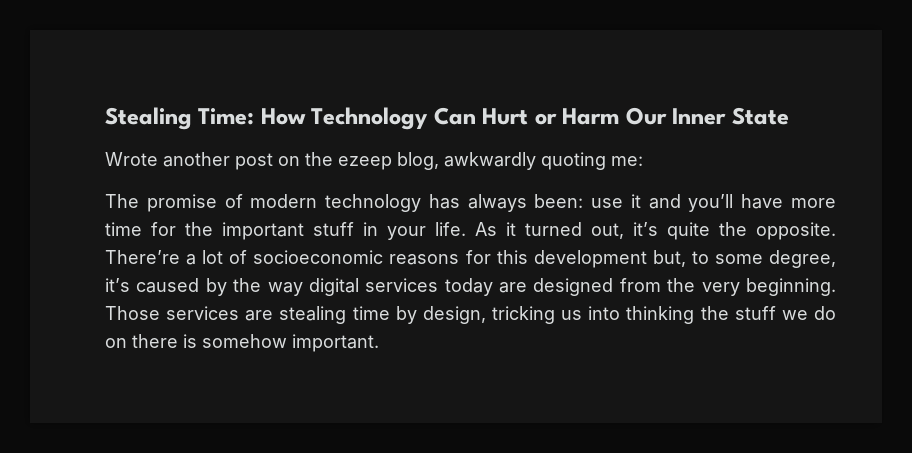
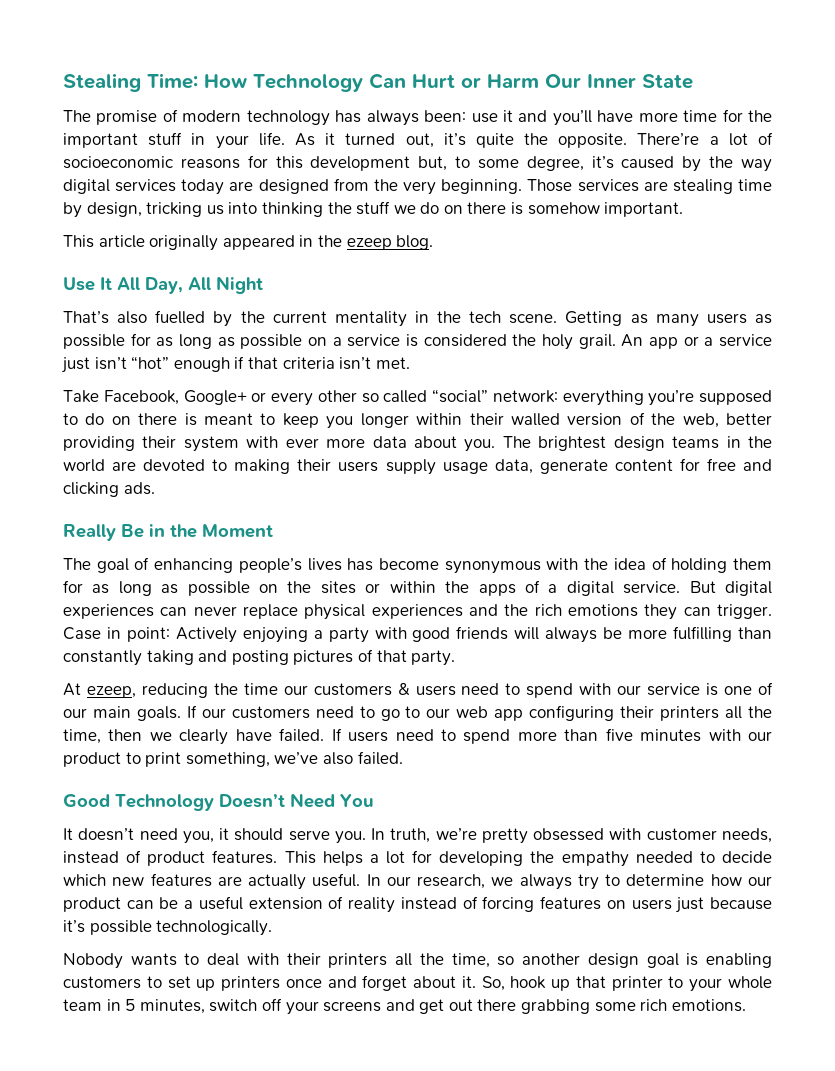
[105,152,643,170] // Wrote another post on the ezeep blog, awkwardly quoting me: -> (693, 81) none
(379, 343) none -> [63,235,434,251] [63,276,263,294] [63,310,772,327] [63,333,772,350] [61,356,410,373] [63,389,772,406] [63,412,772,429] [63,436,773,452] [63,458,772,475] [63,482,155,497] [63,524,273,541] [63,557,772,574] [63,580,773,596] [63,604,773,620] [63,626,772,643] [63,649,456,666] [63,682,773,698] [63,705,773,721] [63,728,772,745] [63,751,403,767] [63,793,374,811] [63,828,772,844] [63,850,772,867] [63,873,772,890] [63,896,773,913] [63,920,273,936] [63,953,773,969] [63,975,772,992] [63,998,746,1015] // This article originally appeared in the ezeep blog. // Use It All Day, All Night // That’s also fuelled by the current mentality in the tech scene. Getting as many users as possible for as long as possible on a service is considered the holy grail. An app or a service just isn’t “hot” enough if that criteria isn’t met. // Take Facebook, Google+ or every other so called “social” network: everything you’re supposed to do on there is meant to keep you longer within their walled version of the web, better providing their system with ever more data about you. The brightest design teams in the world are devoted to making their users supply usage data, generate content for free and clicking ads. // Really Be in the Moment // The goal of enhancing people’s lives has become synonymous with the idea of holding them for as long as possible on the sites or within the apps of a digital service. But digital experiences can never replace physical experiences and the rich emotions they can trigger. Case in point: Actively enjoying a party with good friends will always be more fulfilling than constantly taking and posting pictures of that party. // At ezeep, reducing the time our customers & users need to spend with our service is one of our main goals. If our customers need to go to our web app configuring their printers all the time, then we clearly have failed. If users need to spend more than five minutes with our product to print something, we’ve also failed. // Good Technology Doesn’t Need You // It doesn’t need you, it should serve you. In truth, we’re pretty obsessed with customer needs, instead of product features. This helps a lot for developing the empathy needed to decide which new features are actually useful. In our research, we always try to determine how our product can be a useful extension of reality instead of forcing features on users just because it’s possible technologically. // Nobody wants to deal with their printers all the time, so another design goal is enabling customers to set up printers once and forget about it. So, hook up that printer to your whole team in 5 minutes, switch off your screens and get out there grabbing some rich emotions.

